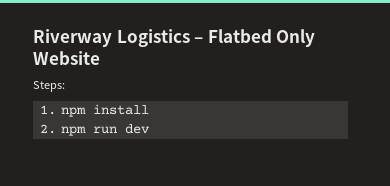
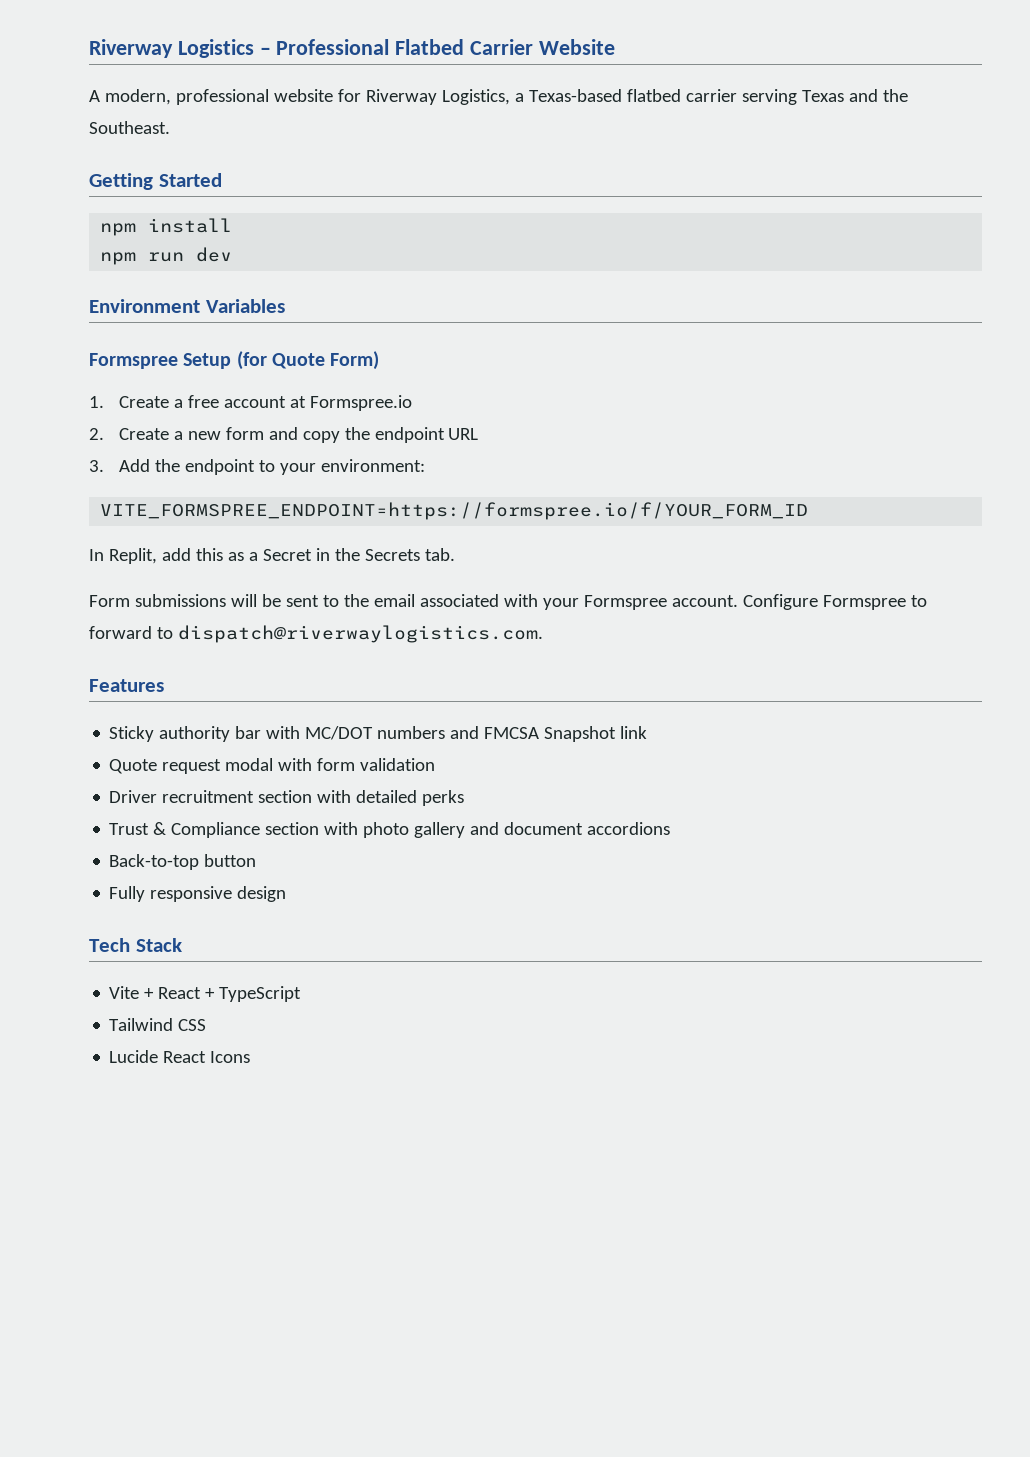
[207,29,316,47] [33,51,100,65] [33,81,65,92] [39,105,56,115] Flatbed Only Website // Steps: // 1. -> [276,39,615,55] [89,89,908,105] [89,121,170,134] [89,173,222,190] Professional Flatbed Carrier Website // A modern, professional website for Riverway Logistics, a Texas-based flatbed carrier serving Texas and the Southeast. // Getting Started //
[39,124,56,134] 2. -> (233, 225) none
(151, 129) none -> [89,299,285,313] [89,351,380,370] [89,395,412,411] [89,427,479,443] [89,459,425,475] [100,502,809,520] [89,548,455,564] [89,594,927,610] [89,625,543,643] [89,679,164,692] [109,726,648,742] [109,758,436,774] [109,790,465,806] [109,822,671,838] [109,854,257,870] [109,886,287,902] [89,938,182,952] [109,986,302,1002] [109,1018,207,1031] [109,1050,251,1063] // Environment Variables // Formspree Setup (for Quote Form) // 1. Create a free account at Formspree.io // 2. Create a new form and copy the endpoint URL // 3. Add the endpoint to your environment: // VITE_FORMSPREE_ENDPOINT=https://formspree.io/f/YOUR_FORM_ID // In Replit, add this as a Secret in the Secrets tab. // Form submissions will be sent to the email associated with your Formspree account. Configure Formspree to forward to dispatch@riverwaylogistics.com. // Features // Sticky authority bar with MC/DOT numbers and FMCSA Snapshot link // Quote request modal with form validation // Driver recruitment section with detailed perks // Trust & Compliance section with photo gallery and document accordions // Back-to-top button // Fully responsive design // Tech Stack // Vite + React + TypeScript // Tailwind CSS // Lucide React Icons

